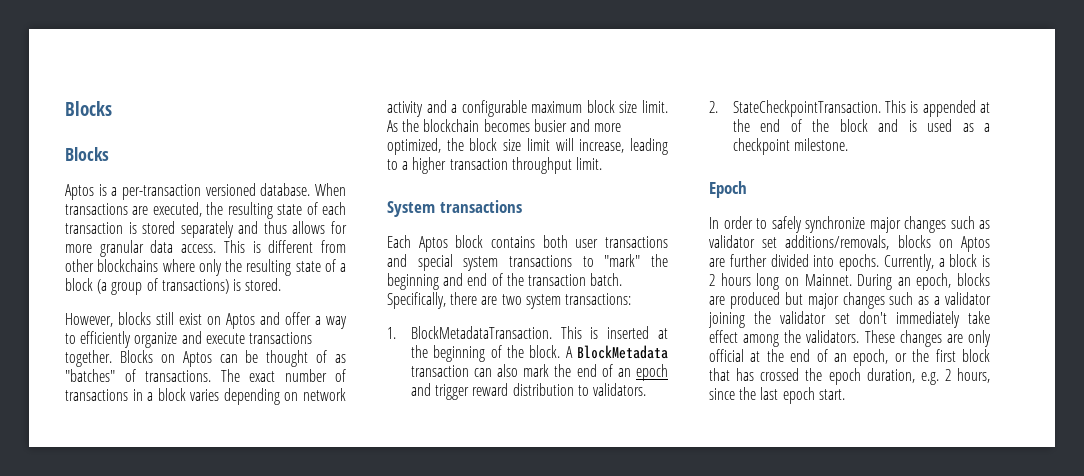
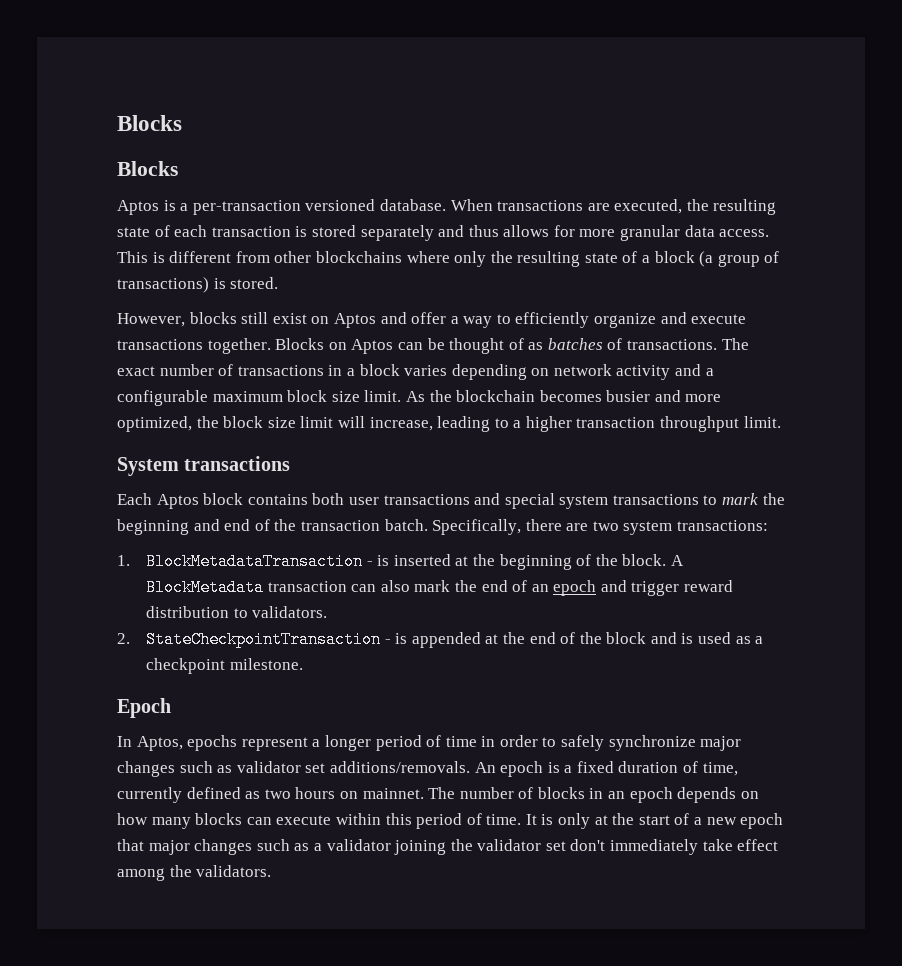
[65,369,115,382] "batches" -> [547,338,603,350] batches
[604,254,641,267] "mark" -> [722,493,759,505] mark
[410,326,582,339] BlockMetadataTransaction. This -> [145,553,373,570] BlockMetadataTransaction -
[732,100,907,117] StateCheckpointTransaction. This -> [145,631,391,648] StateCheckpointTransaction -
(719, 223) none -> [136,735,496,751] Aptos, epochs represent a longer period of time in
[785,235,990,252] [709,254,990,271] [709,273,990,290] [709,292,803,309] additions/removals, blocks on Aptos are further divided into epochs. Currently, a block is 2 hours long on Mainnet. During an epoch, blocks are produced but -> [329,761,738,777] [117,787,759,803] [117,813,784,829] [117,839,144,851] additions/removals. An epoch is a fixed duration of time, currently defined as two hours on mainnet. The number of blocks in an epoch depends on how many blocks can execute within this period of time. It is only at the start of a new epoch that
[864,330,991,347] [709,349,990,366] [709,368,990,385] [709,387,845,404] These changes are only official at the end of an epoch, or the first block that has crossed the epoch duration, e.g. 2 hours, since the last epoch start. -> (272, 871) none

